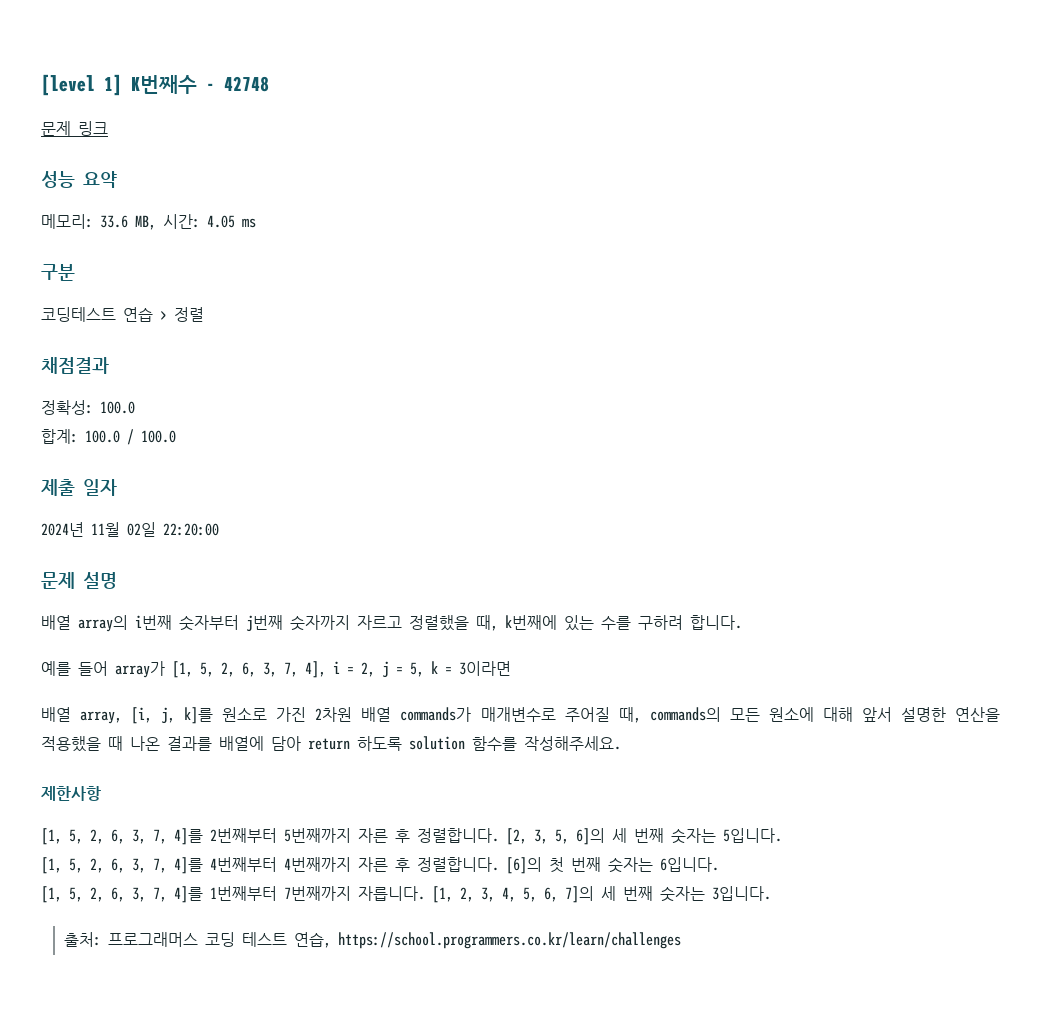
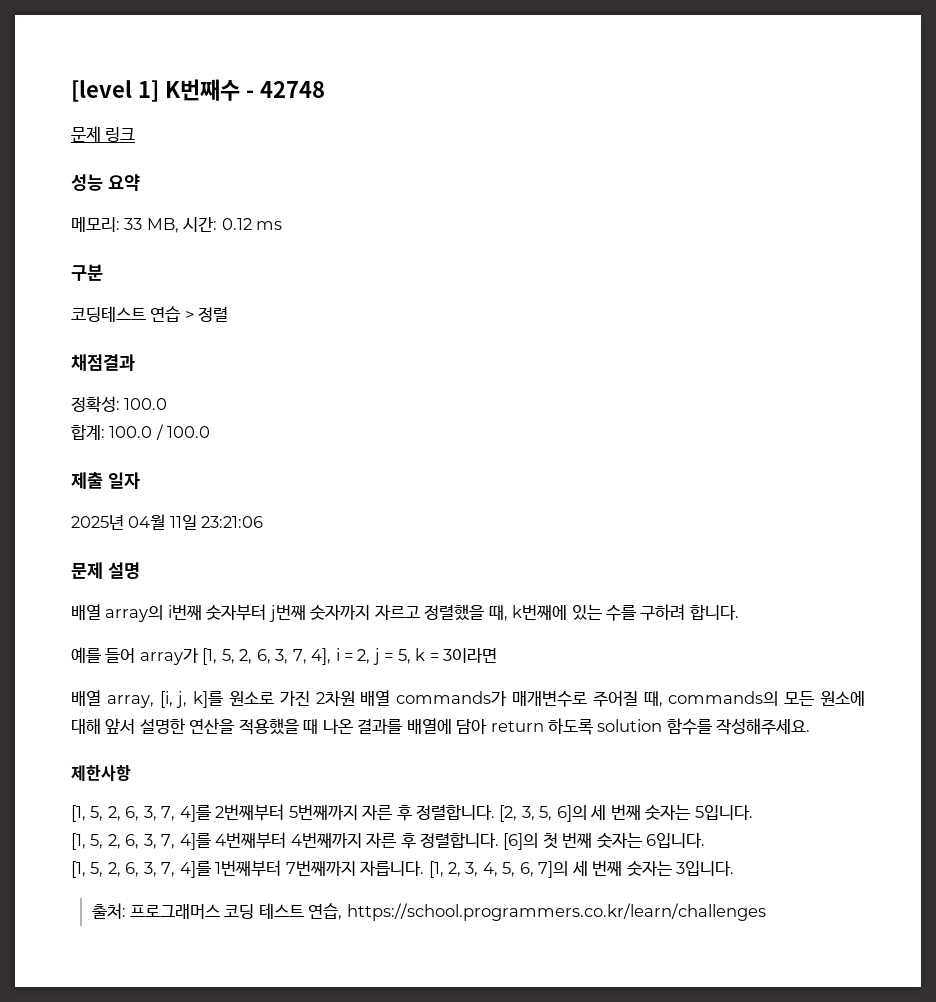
[100,215,128,228] 33.6 -> [124,218,143,230] 33
[207,215,235,228] 4.05 -> [221,218,252,230] 0.12
[41,522,219,537] 2024년 11월 02일 22:20:00 -> [71,514,264,530] 2025년 04월 11일 23:21:06

